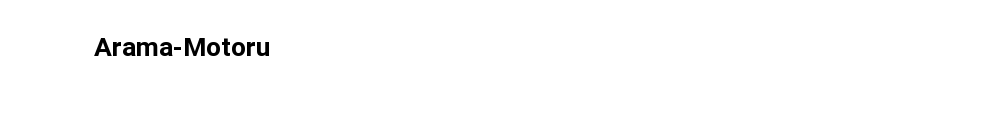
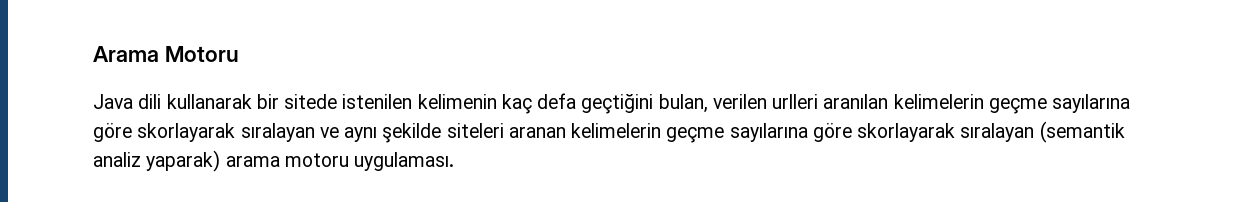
[94,38,270,56] Arama-Motoru -> [93,46,239,62] [93,93,1131,114] [93,121,1125,143] [93,150,455,172] Arama Motoru // Java dili kullanarak bir sitede istenilen kelimenin kaç defa geçtiğini bulan, verilen urlleri aranılan kelimelerin geçme sayılarına göre skorlayarak sıralayan ve aynı şekilde siteleri aranan kelimelerin geçme sayılarına göre skorlayarak sıralayan (semantik analiz yaparak) arama motoru uygulaması.

